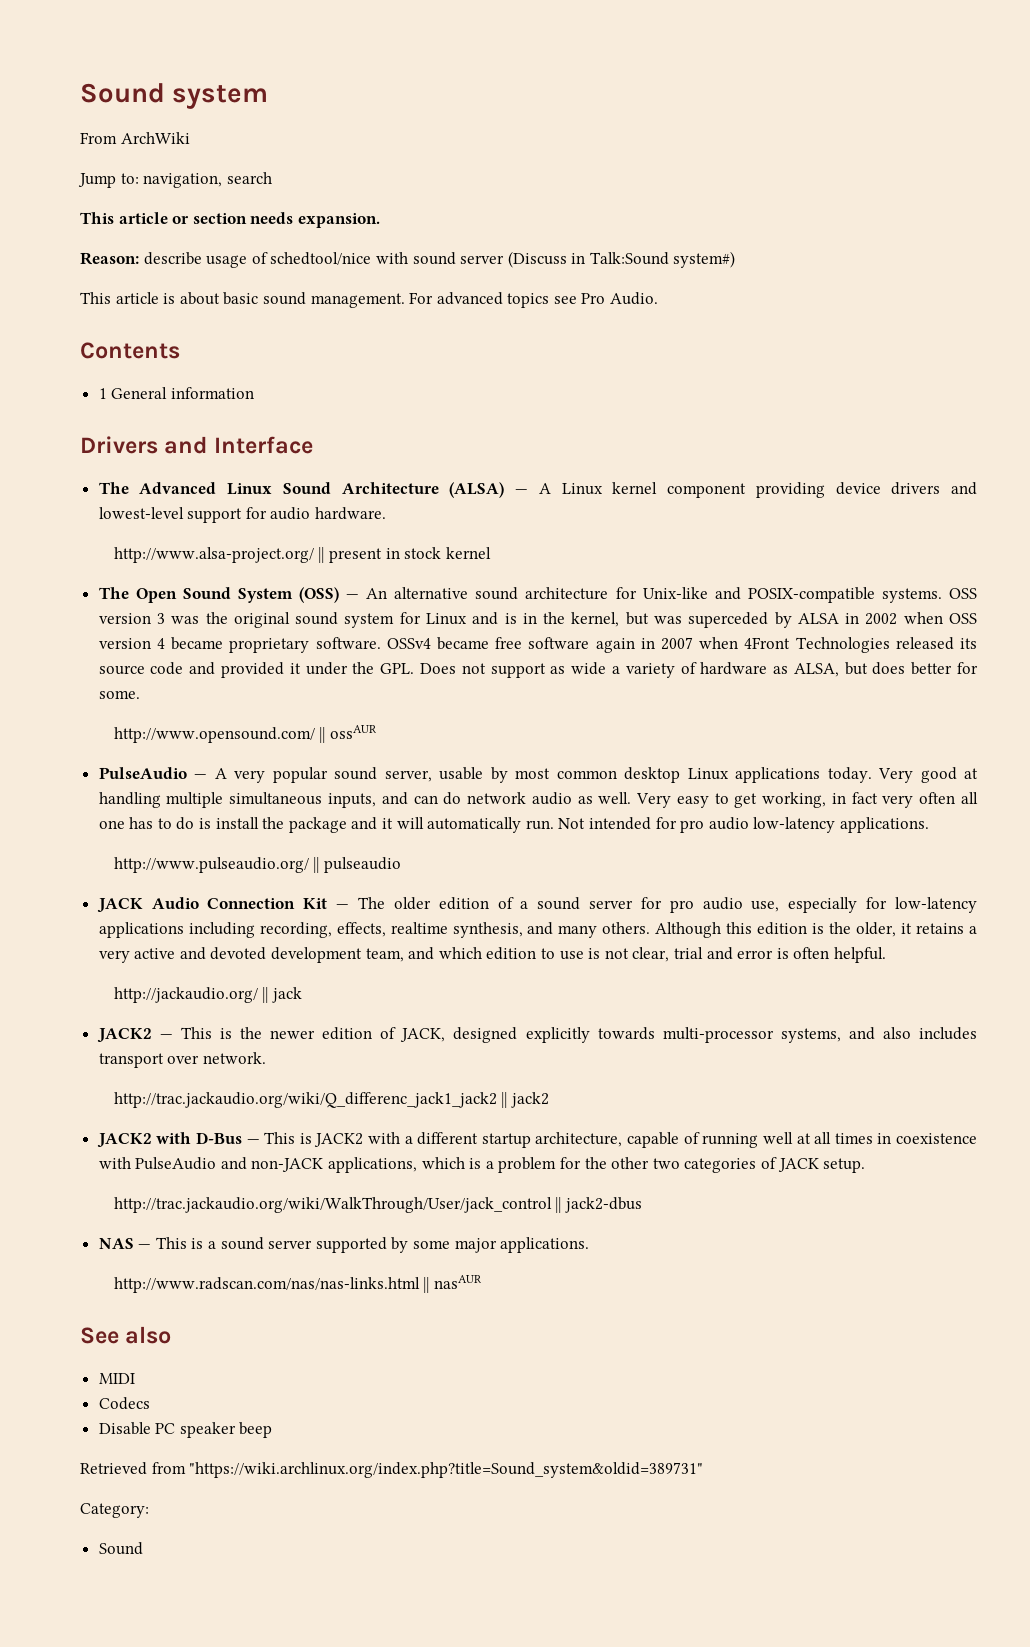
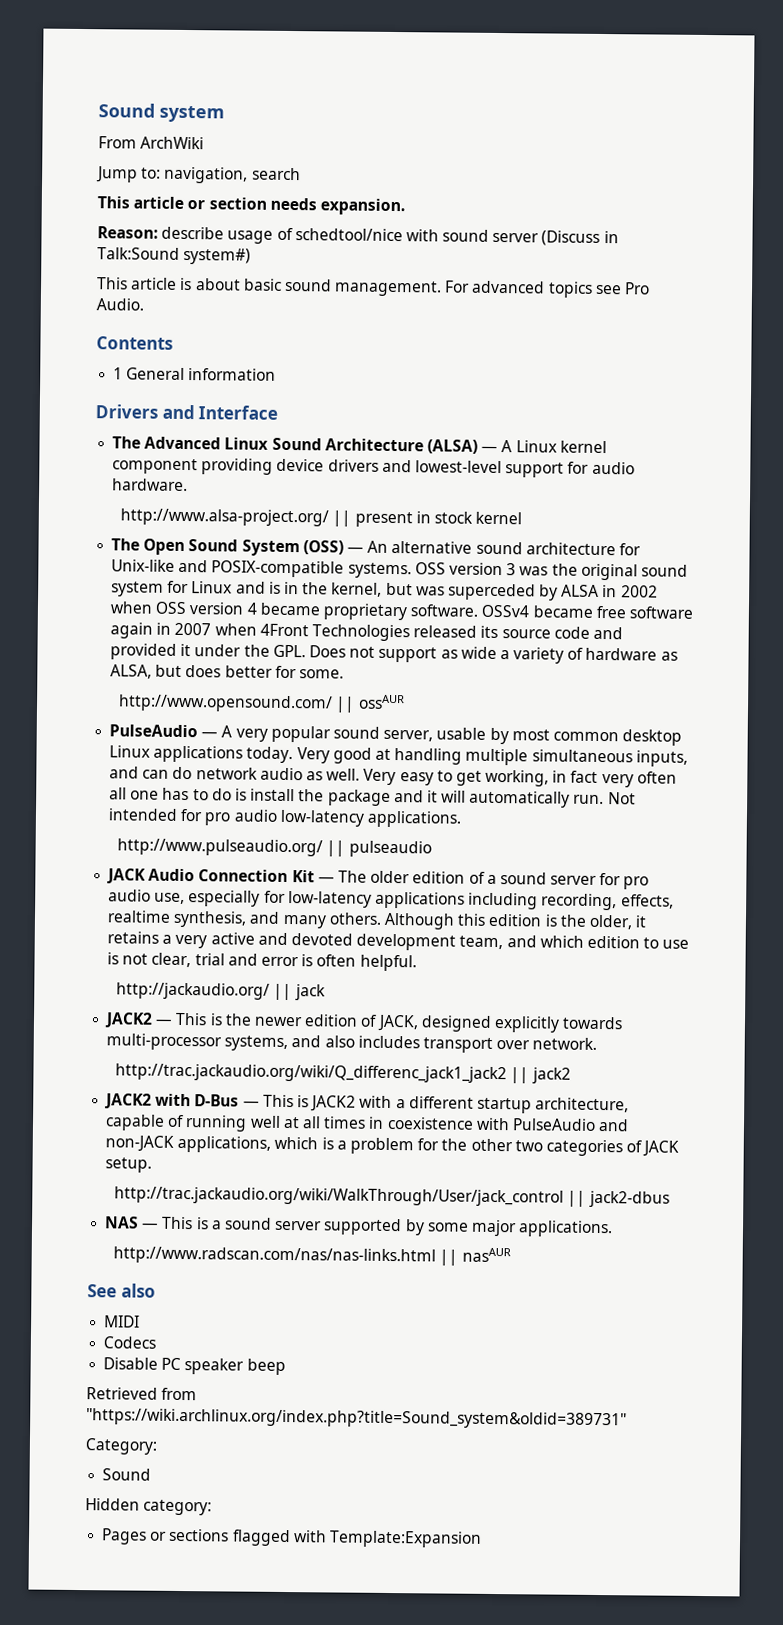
(143, 1548) none -> [85,1498,213,1516] [101,1528,482,1548] // Hidden category: // Pages or sections flagged with Template:Expansion

